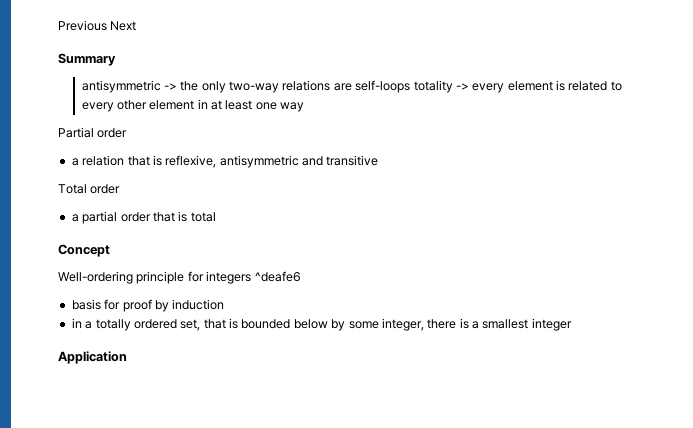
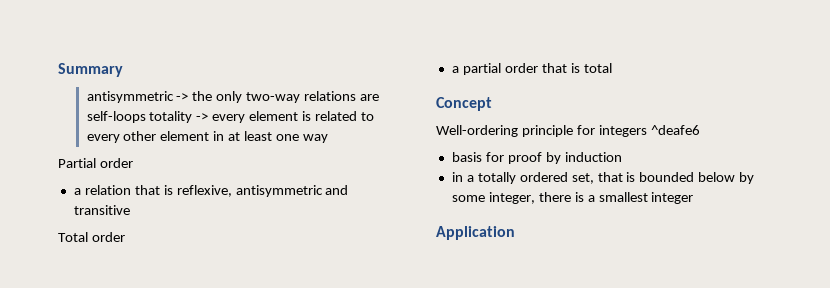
[58,20,137,31] Previous Next // -> (58, 70) none

